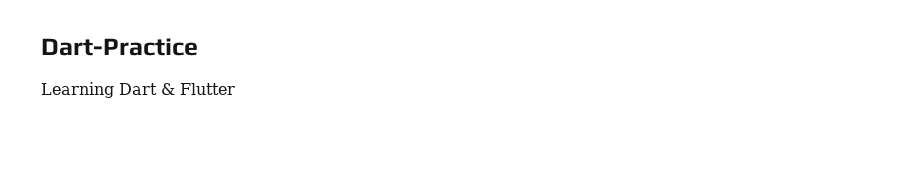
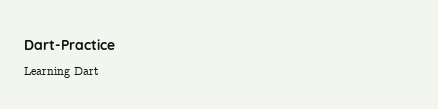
[161,83,235,95] & Flutter -> (99, 71) none

